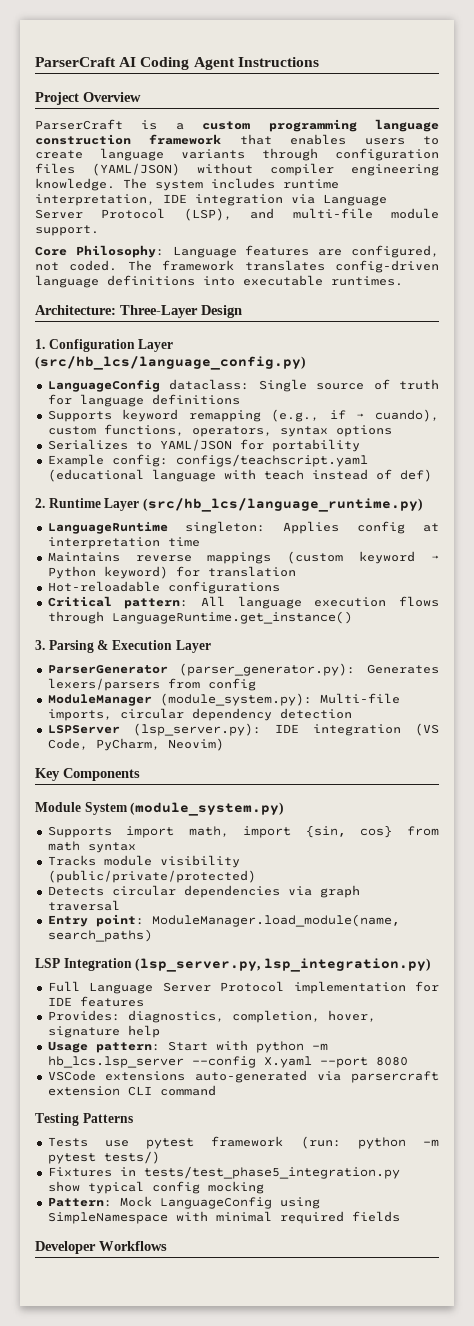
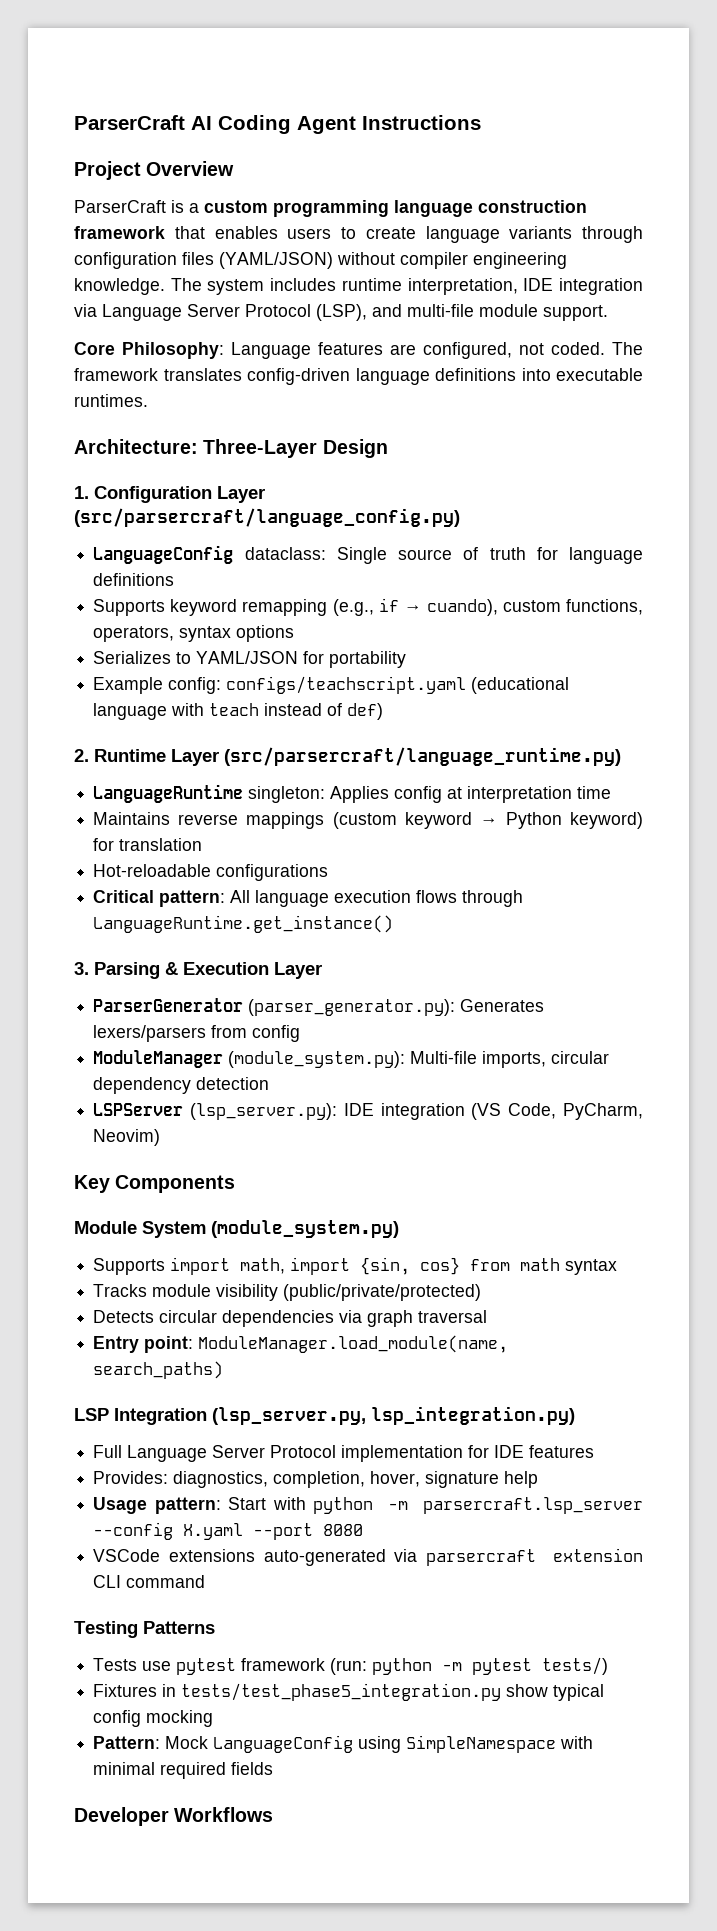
[35,356,306,370] (src/hb_lcs/language_config.py) -> [74,508,460,527] (src/parsercraft/language_config.py)
[142,498,423,512] (src/hb_lcs/language_runtime.py) -> [224,747,621,766] (src/parsercraft/language_runtime.py)
[47,1056,184,1068] hb_lcs.lsp_server -> [423,1497,643,1514] parsercraft.lsp_server

